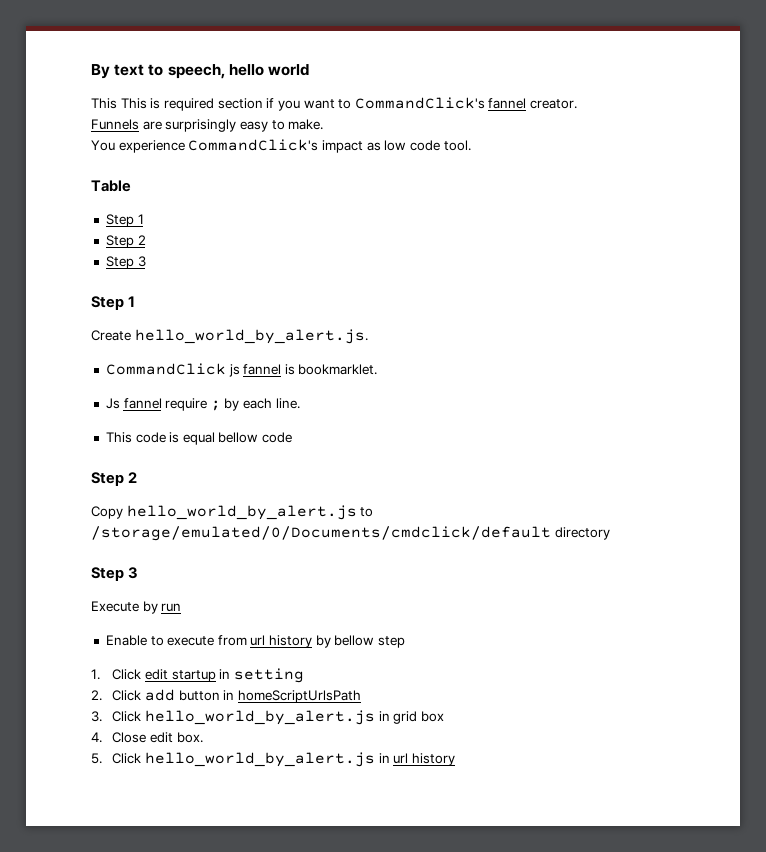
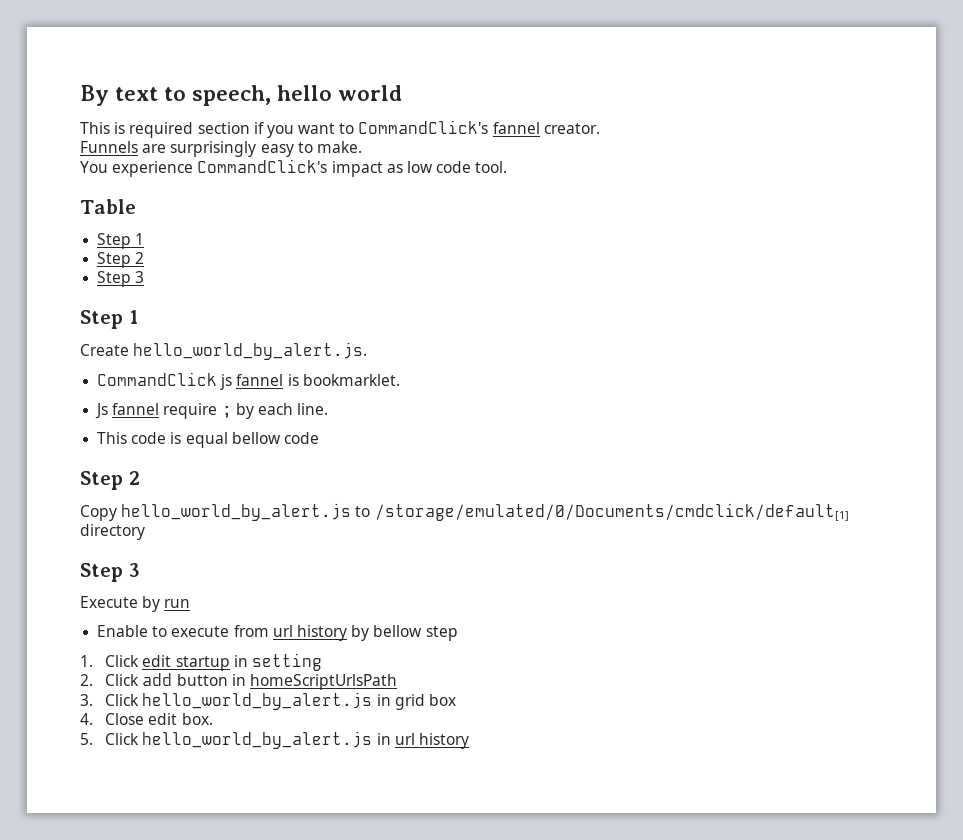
[120,98,147,109] This -> (110, 128) none
[91,526,551,541] /storage/emulated/0/Documents/cmdclick/default -> [374,503,849,521] /storage/emulated/0/Documents/cmdclick/default[1]

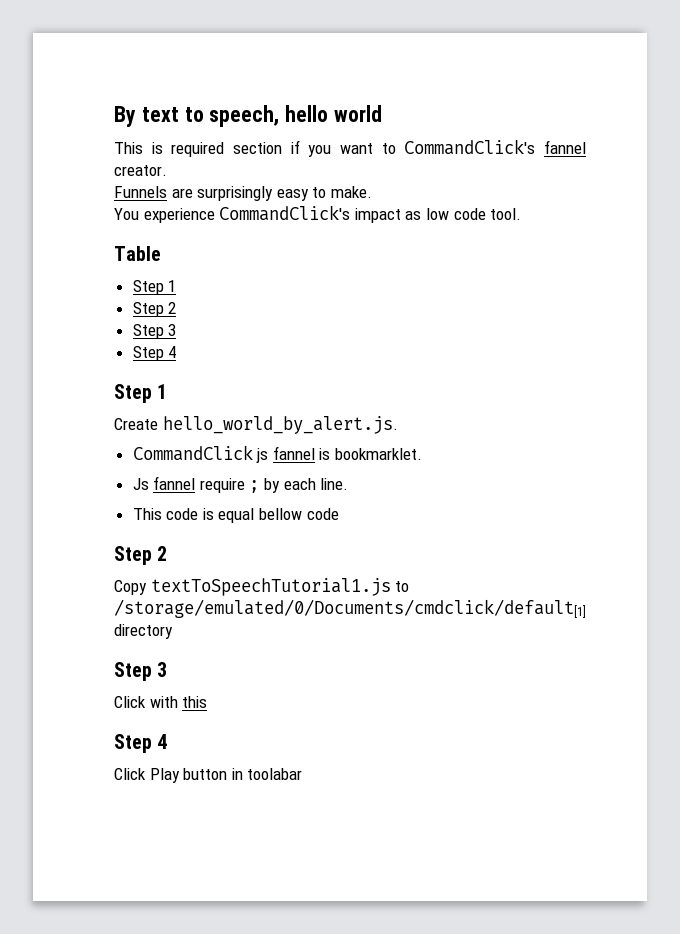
(145, 277) none -> [132,346,177,361] // Step 4
[121,503,352,521] hello_world_by_alert.js -> [150,578,391,596] textToSpeechTutorial1.js
[80,596,191,612] [97,625,458,641] [80,653,322,671] [80,673,397,690] [80,692,456,710] [80,713,213,725] [80,731,469,749] Execute by run // Enable to execute from url history by bellow step // 1. Click edit startup in setting // 2. Click add button in homeScriptUrlsPath // 3. Click hello_world_by_alert.js in grid box // 4. Close edit box. // 5. Click hello_world_by_alert.js in url history -> [114,696,208,708] [114,734,168,753] [114,768,303,783] Click with this // Step 4 // Click Play button in toolabar

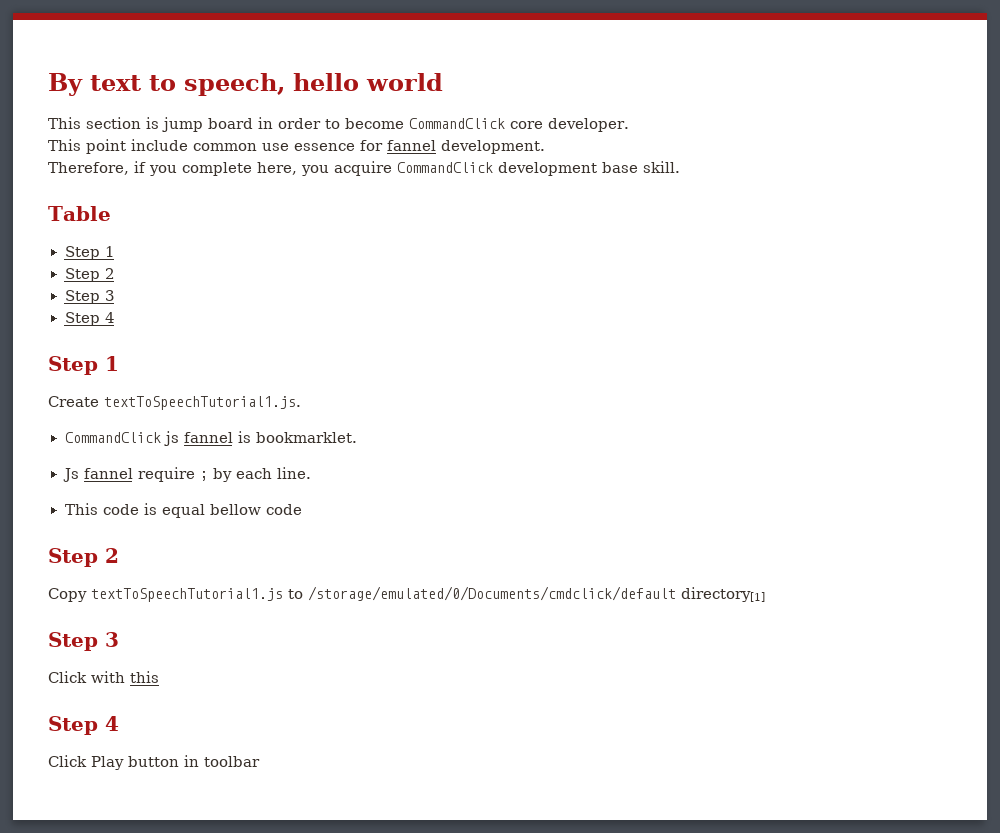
[151,139,586,157] [114,165,167,176] [114,186,372,201] [114,205,522,223] is required section if you want to CommandClick's fannel creator. // Funnels are surprisingly easy to make. // You experience CommandClick's impact as low code tool. -> [86,117,629,132] [48,139,545,154] [48,161,680,176] section is jump board in order to become CommandClick core developer. // This point include common use essence for fannel development. // Therefore, if you complete here, you acquire CommandClick development base skill.
[162,416,398,434] hello_world_by_alert.js. -> [104,396,301,410] textToSpeechTutorial1.js.
[114,599,586,618] [114,624,173,639] /storage/emulated/0/Documents/cmdclick/default[1] directory -> [308,586,765,602] /storage/emulated/0/Documents/cmdclick/default directory[1]
[247,768,303,780] toolabar -> [204,756,260,767] toolbar

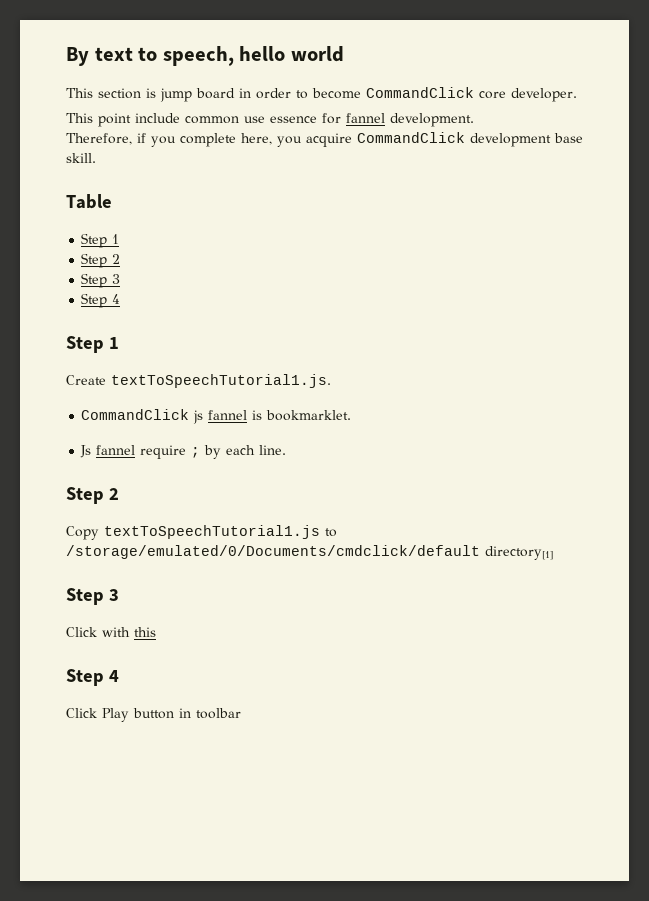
[64,503,302,518] // This code is equal bellow code -> (287, 450) none

